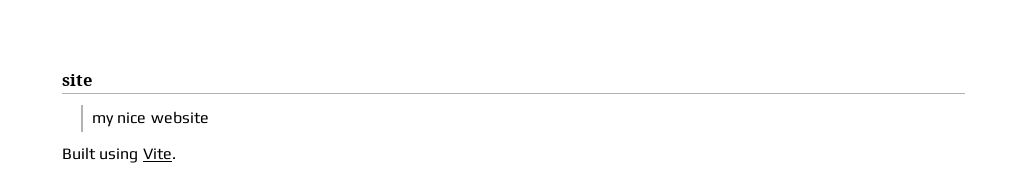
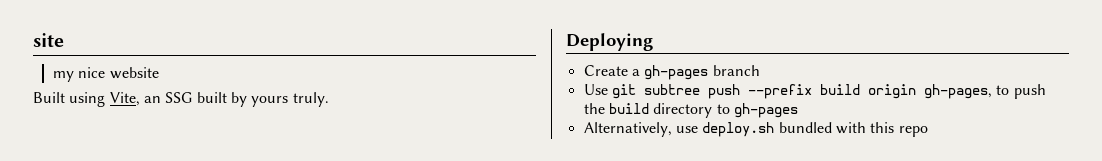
[142,148,176,160] Vite. -> [109,92,329,107] [566,33,653,51] [583,65,760,80] [583,84,1046,99] [583,103,798,118] [583,122,928,137] Vite, an SSG built by yours truly. // Deploying // Create a gh-pages branch // Use git subtree push --prefix build origin gh-pages, to push the build directory to gh-pages // Alternatively, use deploy.sh bundled with this repo

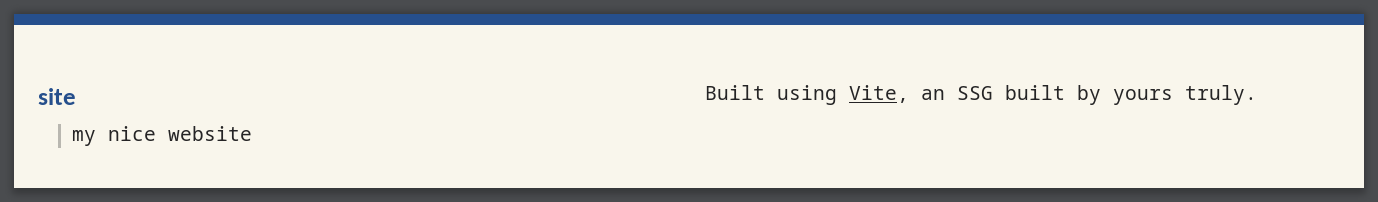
[566,33,653,51] [583,65,760,80] [583,84,1046,99] [583,103,798,118] [583,122,928,137] // Deploying // Create a gh-pages branch // Use git subtree push --prefix build origin gh-pages, to push the build directory to gh-pages // Alternatively, use deploy.sh bundled with this repo -> (1257, 95) none

